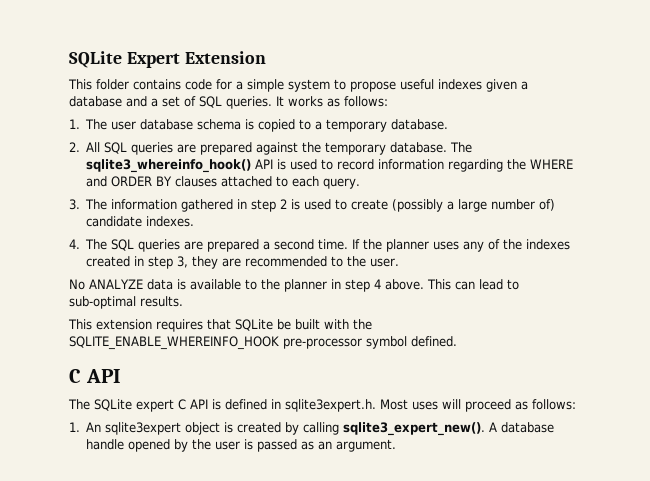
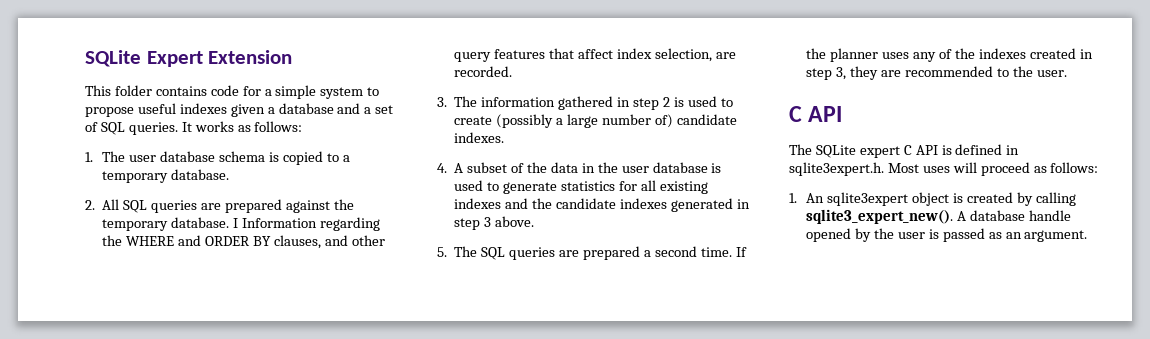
[450,142,473,153] [86,159,445,173] The sqlite3_whereinfo_hook() API is used to record information -> [233,218,317,228] I Information
[175,176,361,189] clauses attached to each query. -> [273,235,385,249] [454,48,736,62] [454,66,513,77] clauses, and other query features that affect index selection, are recorded.
(80, 244) none -> [454,162,722,173] [454,180,708,194] [454,198,750,212] [454,216,535,230] [437,247,447,257] A subset of the data in the user database is used to generate statistics for all existing indexes and the candidate indexes generated in step 3 above. // 5.
[69,279,519,292] [69,296,183,309] [68,319,372,332] [69,336,457,350] // No ANALYZE data is available to the planner in step 4 above. This can lead to sub-optimal results. // This extension requires that SQLite be built with the SQLITE_ENABLE_WHEREINFO_HOOK pre-processor symbol defined. -> (1067, 73) none

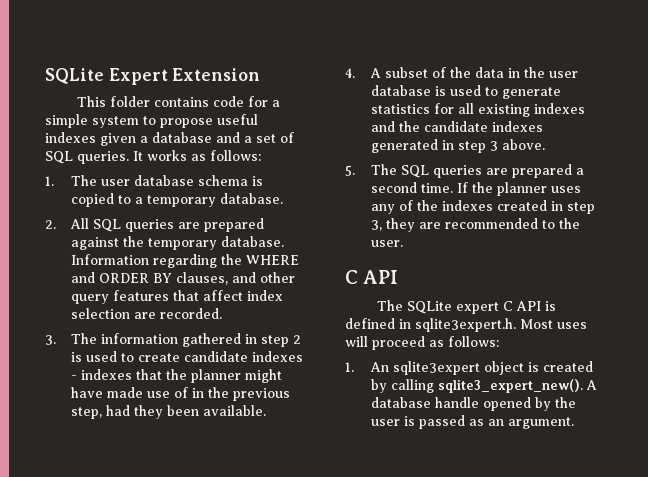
[233,218,239,228] I -> (284, 241) none
[654,48,712,62] selection, -> [70,308,130,319] selection
[496,114,737,128] [454,132,505,143] (possibly a large number of) candidate indexes. -> [183,351,303,362] [70,369,282,383] [70,387,290,401] [70,405,266,419] candidate indexes - indexes that the planner might have made use of in the previous step, had they been available.

